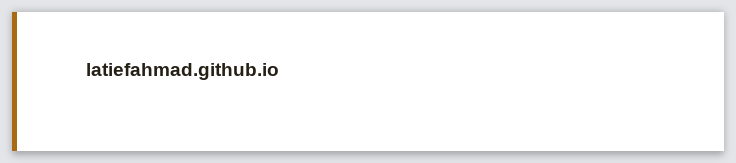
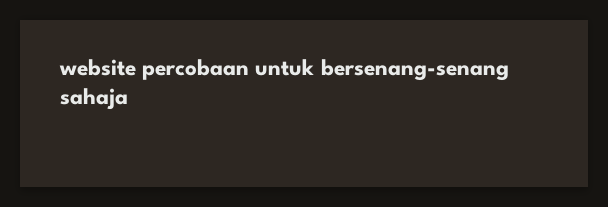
[86,63,279,80] latiefahmad.github.io -> [59,59,509,81] [60,88,128,110] website percobaan untuk bersenang-senang sahaja

